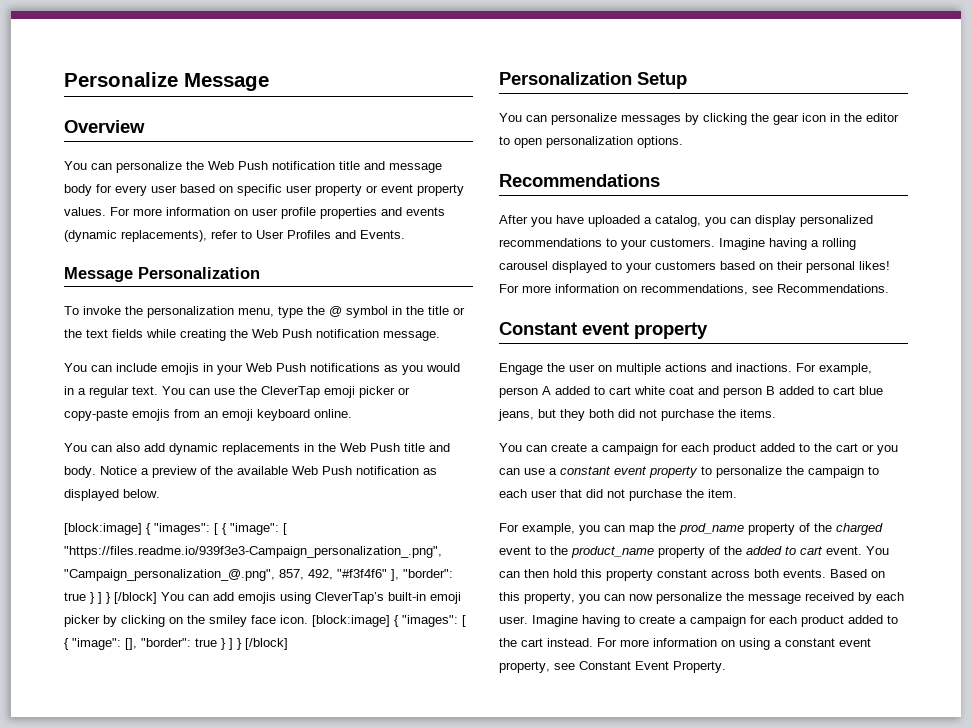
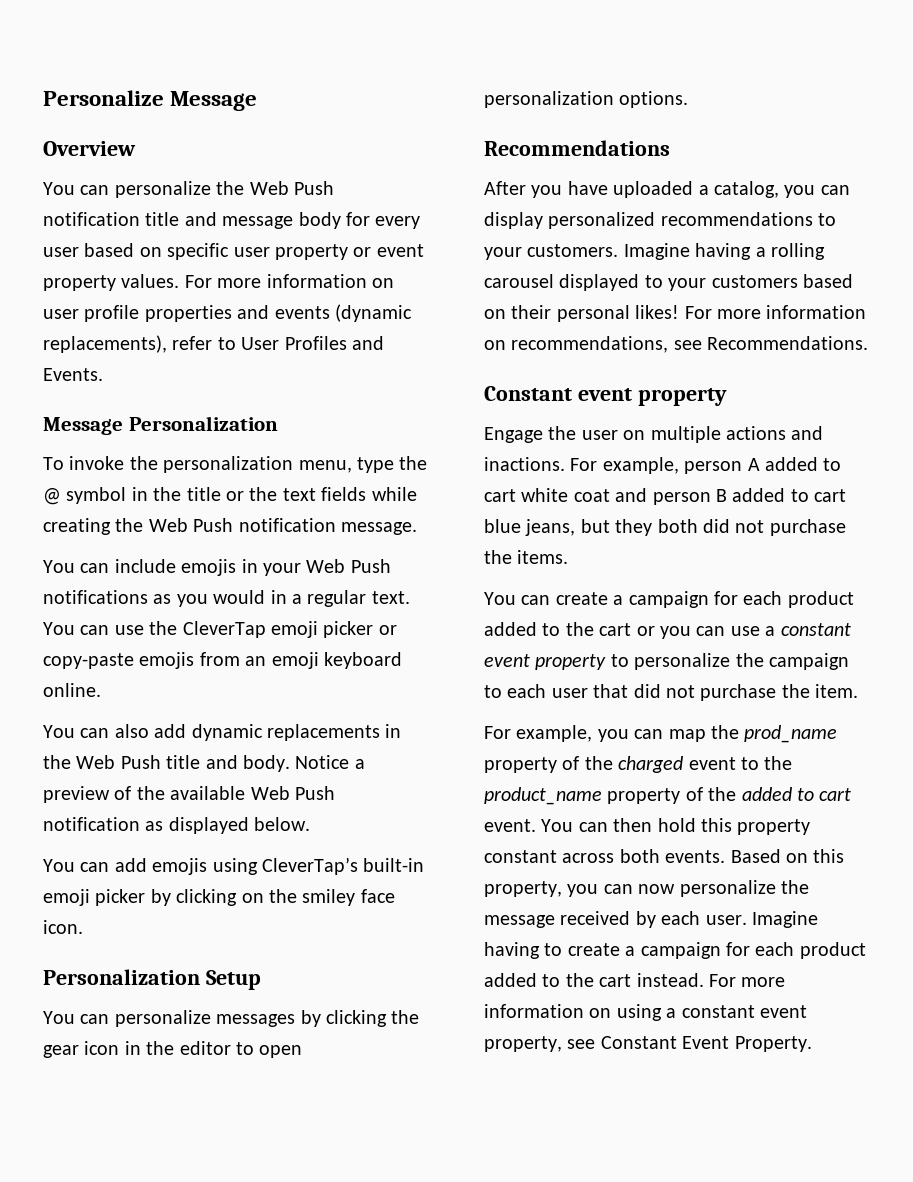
[64,523,287,535] [64,546,442,558] [64,569,453,581] [64,592,157,604] [block:image] { "images": [ { "image": [ "https://files.readme.io/939f3e3-Campaign_personalization_.png", "Campaign_personalization_@.png", 857, 492, "#f3f4f6" ], "border": true } ] } [/block] -> (311, 824) none
[312,615,466,627] [64,638,288,650] [block:image] { "images": [ { "image": [], "border": true } ] } [/block] -> (83, 927) none

